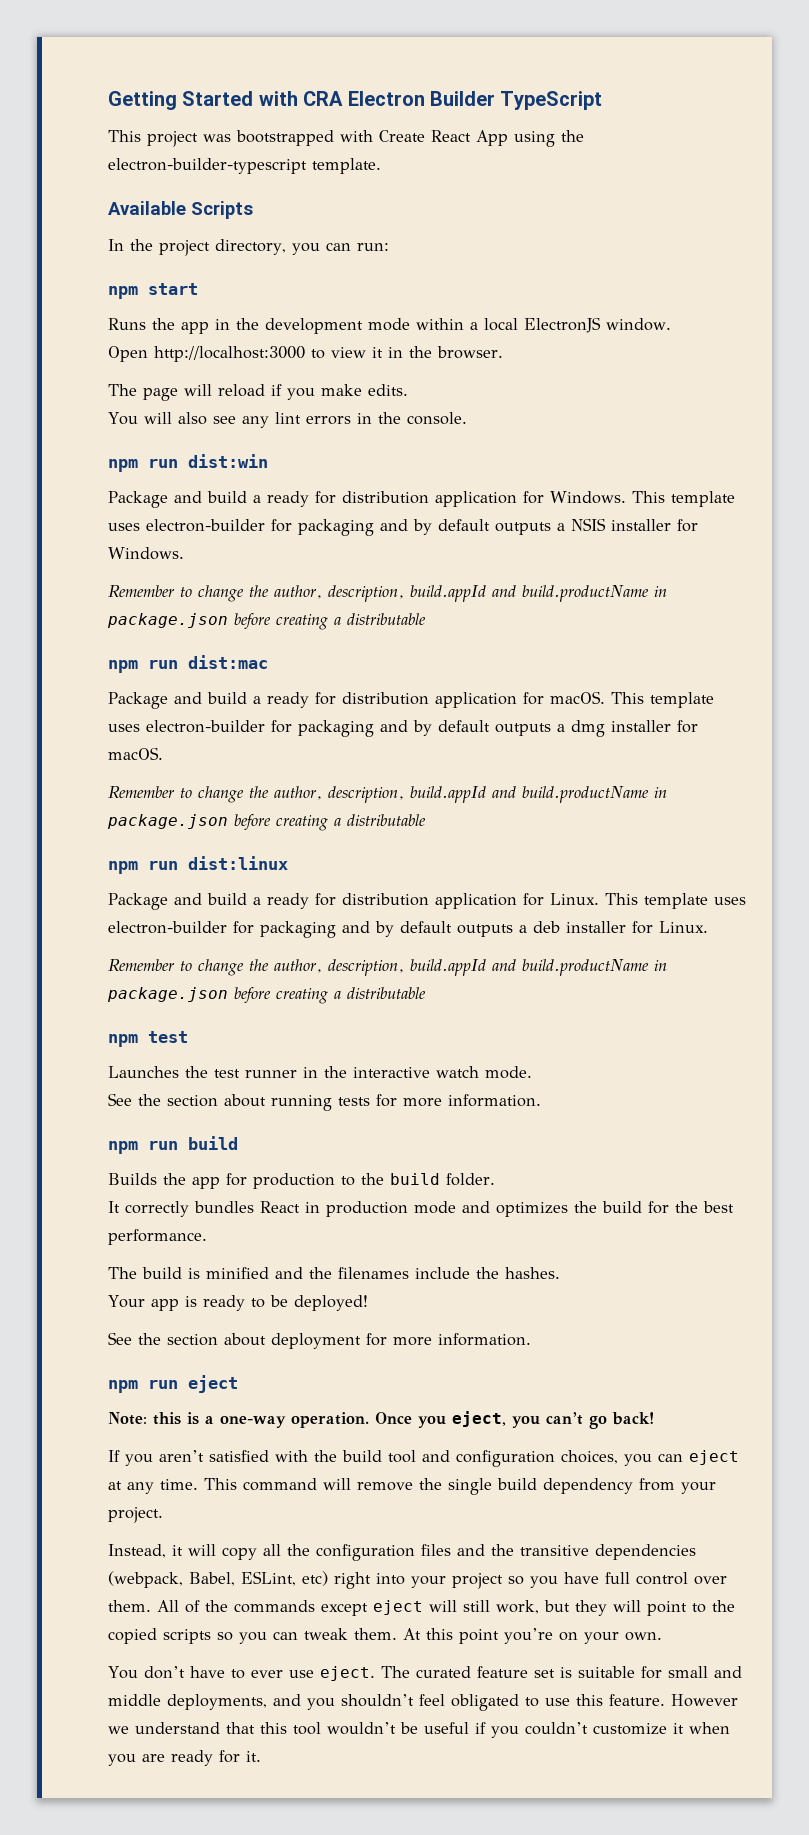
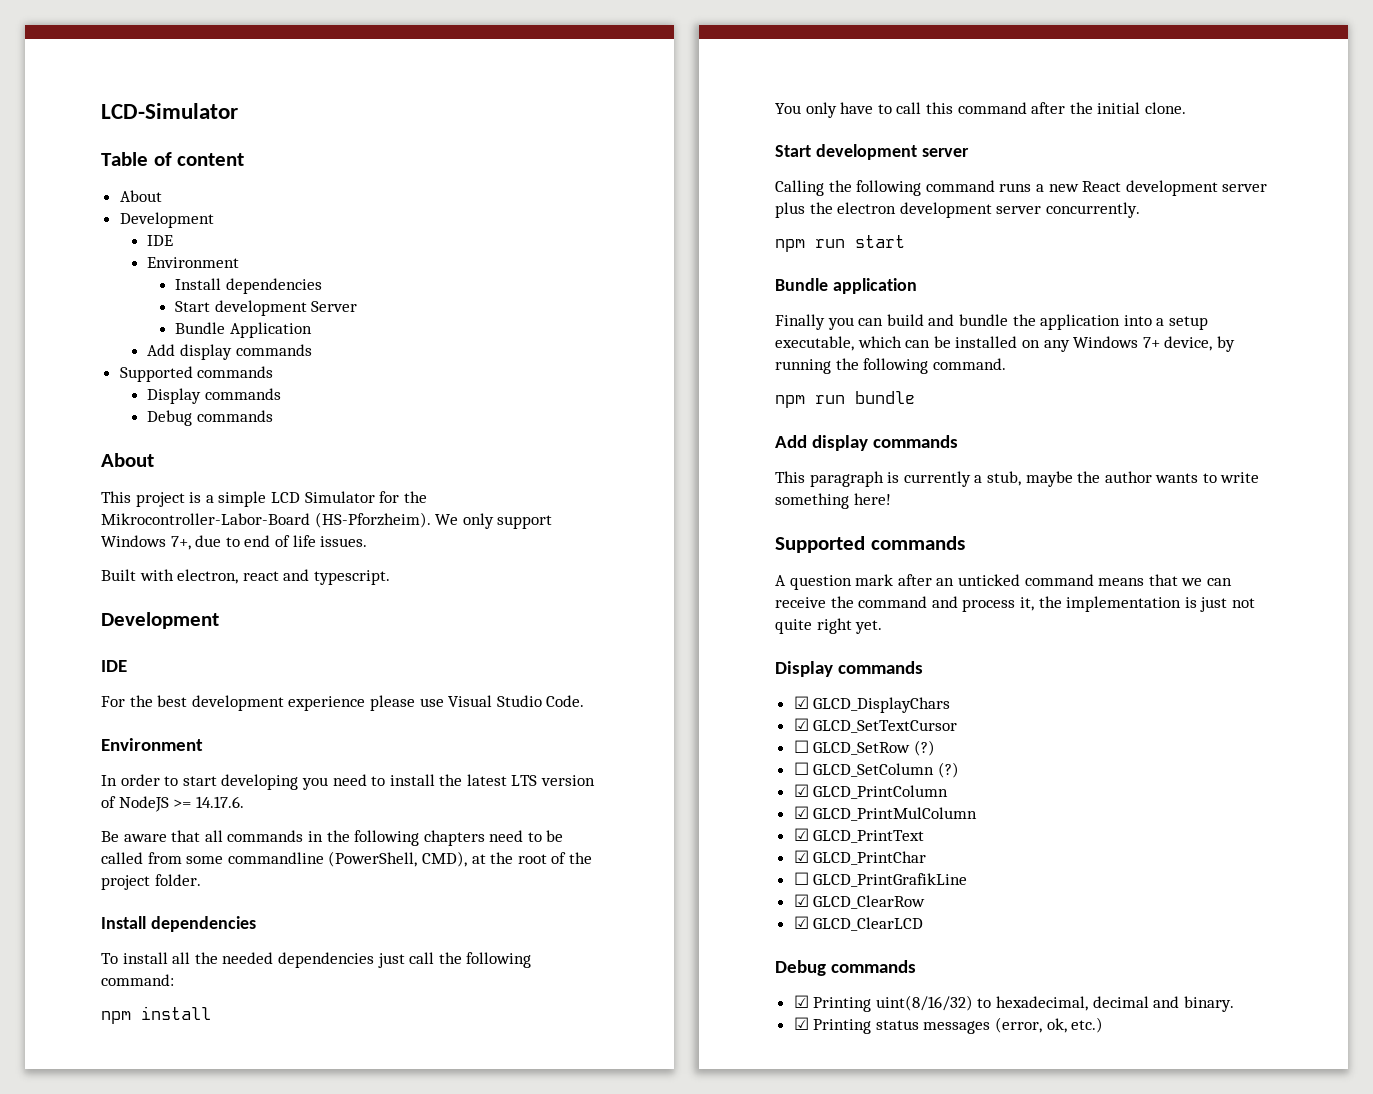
[108,91,603,110] [108,130,584,147] [108,158,381,174] [108,201,253,219] [108,239,389,256] [108,283,198,299] [108,317,671,334] [108,346,503,362] [108,384,408,401] [108,412,467,428] [108,454,268,472] [108,491,735,508] [108,518,698,536] [108,547,184,560] [108,585,667,602] [107,613,426,630] [108,655,268,673] [108,691,714,709] [108,720,698,737] [108,747,163,760] [108,786,667,803] [107,814,426,831] [108,856,288,874] [108,893,746,910] [108,921,708,938] [108,959,667,976] [107,987,426,1004] [108,1031,188,1047] [108,1066,532,1079] [108,1093,541,1111] [108,1136,238,1154] [108,1173,495,1189] [108,1201,734,1217] [108,1229,207,1245] [108,1267,560,1279] [108,1295,368,1311] [108,1332,531,1349] [108,1375,238,1393] [108,1411,654,1429] [108,1450,739,1467] [108,1478,716,1495] [108,1507,163,1523] [108,1544,696,1561] [108,1571,727,1589] [108,1600,735,1616] [108,1628,662,1644] [108,1666,742,1681] [108,1694,738,1711] [108,1722,730,1738] [108,1750,261,1766] Getting Started with CRA Electron Builder TypeScript // This project was bootstrapped with Create React App using the electron-builder-typescript template. // Available Scripts // In the project directory, you can run: // npm start // Runs the app in the development mode within a local ElectronJS window. // Open http://localhost:3000 to view it in the browser. // The page will reload if you make edits. // You will also see any lint errors in the console. // npm run dist:win // Package and build a ready for distribution application for Windows. This template uses electron-builder for packaging and by default outputs a NSIS installer for Windows. // Remember to change the author, description, build.appId and build.productName in package.json before creating a distributable // npm run dist:mac // Package and build a ready for distribution application for macOS. This template uses electron-builder for packaging and by default outputs a dmg installer for macOS. // Remember to change the author, description, build.appId and build.productName in package.json before creating a distributable // npm run dist:linux // Package and build a ready for distribution application for Linux. This template uses electron-builder for packaging and by default outputs a deb installer for Linux. // Remember to change the author, description, build.appId and build.productName in package.json before creating a distributable // npm test // Launches the test runner in the interactive watch mode. // See the section about running tests for more information. // npm run build // Builds the app for production to the build folder. // It correctly bundles React in production mode and optimizes the build for the best performance. // The build is minified and the filenames include the hashes. // Your app is ready to be deployed! // See the section about deployment for more information. // npm run eject // Note: this is a one-way operation. Once you eject, you can’t go back! // If you aren’t satisfied with the build tool and configuration choices, you can eject at any time. This command will remove the single build dependency from your project. // Instead, it will copy all the configuration files and the transitive dependencies (webpack, Babel, ESLint, etc) right into your project so you have full control over them. All of the commands except eject will still work, but they will point to the copied scripts so you can tweak them. At this point you’re on your own. // You don’t have to ever use eject. The curated feature set is suitable for small and middle deployments, and you shouldn’t feel obligated to use this feature. However we understand that this tool wouldn’t be useful if you couldn’t customize it when you are ready for it. -> [101,103,238,119] [101,152,245,166] [119,190,162,202] [119,212,214,228] [147,235,174,246] [147,257,240,268] [175,278,322,294] [175,300,358,316] [175,322,312,338] [147,344,312,360] [119,366,274,382] [147,388,281,404] [147,410,273,426] [101,453,154,467] [101,491,427,507] [101,512,553,529] [101,535,368,550] [101,569,390,585] [101,612,219,629] [101,660,127,672] [101,695,585,711] [101,738,203,751] [101,774,596,790] [101,796,244,812] [101,830,564,846] [101,851,592,867] [101,874,201,890] [101,916,256,932] [101,952,532,968] [101,974,174,986] [101,1006,211,1024] [775,102,1186,118] [775,144,969,160] [775,180,1268,196] [775,202,1140,218] [775,235,905,252] [775,278,917,294] [775,314,1208,330] [775,336,1235,352] [775,358,1006,374] [775,391,915,408] [775,435,959,451] [775,471,1260,487] [775,493,891,509] [775,536,965,553] [775,574,1232,590] [775,596,1255,612] [775,618,883,634] [775,661,924,677] [793,696,951,713] [793,718,958,733] [793,740,935,756] [793,762,959,778] [793,784,949,799] [793,806,978,821] [793,828,925,843] [793,850,927,865] [793,872,968,887] [793,894,926,909] [793,916,924,931] [775,960,917,976] [793,995,1234,1012] [793,1017,1104,1034] LCD-Simulator // Table of content // About // Development // IDE // Environment // Install dependencies // Start development Server // Bundle Application // Add display commands // Supported commands // Display commands // Debug commands // About // This project is a simple LCD Simulator for the Mikrocontroller-Labor-Board (HS-Pforzheim). We only support Windows 7+, due to end of life issues. // Built with electron, react and typescript. // Development // IDE // For the best development experience please use Visual Studio Code. // Environment // In order to start developing you need to install the latest LTS version of NodeJS >= 14.17.6. // Be aware that all commands in the following chapters need to be called from some commandline (PowerShell, CMD), at the root of the project folder. // Install dependencies // To install all the needed dependencies just call the following command: // npm install // You only have to call this command after the initial clone. // Start development server // Calling the following command runs a new React development server plus the electron development server concurrently. // npm run start // Bundle application // Finally you can build and bundle the application into a setup executable, which can be installed on any Windows 7+ device, by running the following command. // npm run bundle // Add display commands // This paragraph is currently a stub, maybe the author wants to write something here! // Supported commands // A question mark after an unticked command means that we can receive the command and process it, the implementation is just not quite right yet. // Display commands // ☑ GLCD_DisplayChars // ☑ GLCD_SetTextCursor // ☐ GLCD_SetRow (?) // ☐ GLCD_SetColumn (?) // ☑ GLCD_PrintColumn // ☑ GLCD_PrintMulColumn // ☑ GLCD_PrintText // ☑ GLCD_PrintChar // ☐ GLCD_PrintGrafikLine // ☑ GLCD_ClearRow // ☑ GLCD_ClearLCD // Debug commands // ☑ Printing uint(8/16/32) to hexadecimal, decimal and binary. // ☑ Printing status messages (error, ok, etc.)

